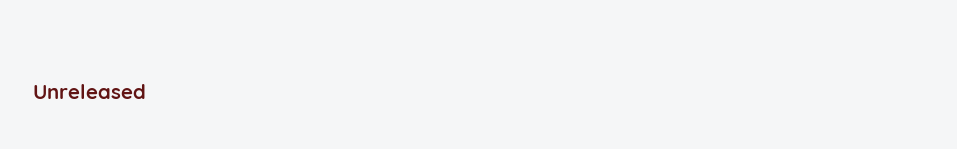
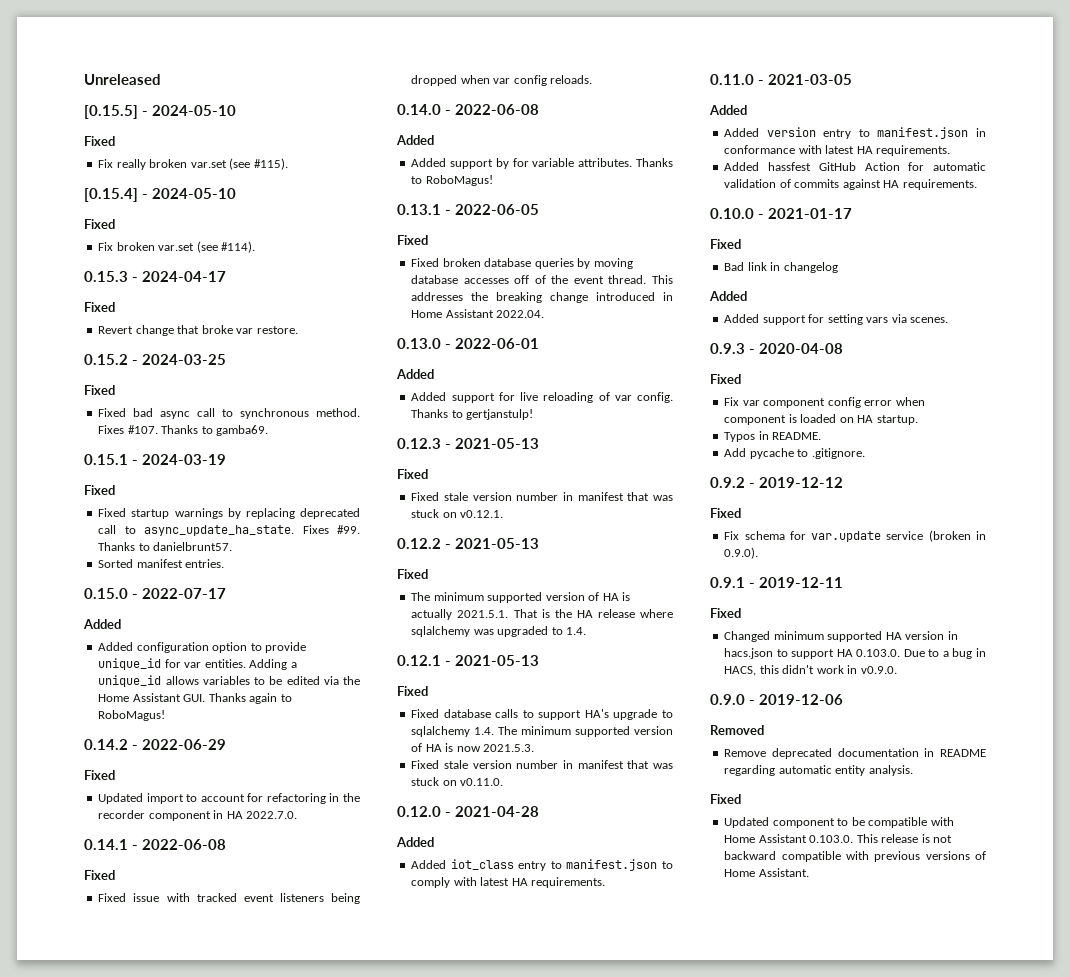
(146, 91) none -> [84,105,236,119] [84,136,115,146] [98,158,288,170] [84,188,236,202] [84,219,115,229] [98,241,256,253] [84,271,226,282] [84,302,115,312] [98,325,298,336] [84,354,226,365] [84,385,115,395] [98,408,360,419] [98,425,269,436] [84,454,226,465] [84,485,115,495] [98,508,360,519] [98,525,360,536] [98,542,233,551] [98,559,225,568] [84,588,226,599] [83,619,121,629] [98,642,307,653] [98,658,297,670] [98,675,360,687] [98,693,292,704] [98,710,166,721] [84,739,226,750] [84,770,115,780] [98,793,360,804] [98,810,298,821] [84,839,226,850] [84,870,115,880] [98,893,360,904] [411,75,593,86] [397,104,539,115] [396,135,434,145] [411,158,673,169] [411,175,493,186] [397,204,539,215] [397,235,428,245] [411,258,633,269] [411,275,673,284] [411,292,673,303] [411,309,545,318] [397,338,539,349] [396,369,434,379] [411,392,673,403] [411,409,534,420] [397,438,539,449] [397,469,428,479] [411,492,673,501] [411,509,504,518] [397,538,539,549] [397,569,428,579] [411,592,631,603] [411,609,673,620] [411,626,587,637] [397,655,539,666] [397,686,428,696] [411,709,673,720] [411,726,673,737] [411,743,535,752] [411,760,673,769] [411,777,504,786] [397,806,539,817] [396,837,434,847] [411,859,673,871] [411,877,606,888] [710,74,852,85] [709,105,747,115] [724,127,986,139] [724,145,951,156] [724,162,986,171] [724,179,977,190] [710,208,852,219] [710,239,741,249] [724,262,838,273] [709,291,747,301] [724,314,949,325] [710,343,843,354] [710,374,741,384] [724,397,925,408] [724,414,918,425] [724,431,822,442] [724,448,865,459] [710,477,843,488] [710,508,741,518] [724,530,986,542] [724,547,759,559] [710,577,843,588] [710,608,741,618] [724,631,958,642] [724,648,986,659] [724,665,897,676] [710,694,843,705] [710,725,764,735] [724,748,986,759] [724,765,913,776] [710,794,741,804] [724,817,954,828] [724,834,953,843] [724,851,986,862] [724,868,809,877] // [0.15.5] - 2024-05-10 // Fixed // Fix really broken var.set (see #115). // [0.15.4] - 2024-05-10 // Fixed // Fix broken var.set (see #114). // 0.15.3 - 2024-04-17 // Fixed // Revert change that broke var restore. // 0.15.2 - 2024-03-25 // Fixed // Fixed bad async call to synchronous method. Fixes #107. Thanks to gamba69. // 0.15.1 - 2024-03-19 // Fixed // Fixed startup warnings by replacing deprecated call to async_update_ha_state. Fixes #99. Thanks to danielbrunt57. // Sorted manifest entries. // 0.15.0 - 2022-07-17 // Added // Added configuration option to provide unique_id for var entities. Adding a unique_id allows variables to be edited via the Home Assistant GUI. Thanks again to RoboMagus! // 0.14.2 - 2022-06-29 // Fixed // Updated import to account for refactoring in the recorder component in HA 2022.7.0. // 0.14.1 - 2022-06-08 // Fixed // Fixed issue with tracked event listeners being dropped when var config reloads. // 0.14.0 - 2022-06-08 // Added // Added support by for variable attributes. Thanks to RoboMagus! // 0.13.1 - 2022-06-05 // Fixed // Fixed broken database queries by moving database accesses off of the event thread. This addresses the breaking change introduced in Home Assistant 2022.04. // 0.13.0 - 2022-06-01 // Added // Added support for live reloading of var config. Thanks to gertjanstulp! // 0.12.3 - 2021-05-13 // Fixed // Fixed stale version number in manifest that was stuck on v0.12.1. // 0.12.2 - 2021-05-13 // Fixed // The minimum supported version of HA is actually 2021.5.1. That is the HA release where sqlalchemy was upgraded to 1.4. // 0.12.1 - 2021-05-13 // Fixed // Fixed database calls to support HA's upgrade to sqlalchemy 1.4. The minimum supported version of HA is now 2021.5.3. // Fixed stale version number in manifest that was stuck on v0.11.0. // 0.12.0 - 2021-04-28 // Added // Added iot_class entry to manifest.json to comply with latest HA requirements. // 0.11.0 - 2021-03-05 // Added // Added version entry to manifest.json in conformance with latest HA requirements. // Added hassfest GitHub Action for automatic validation of commits against HA requirements. // 0.10.0 - 2021-01-17 // Fixed // Bad link in changelog // Added // Added support for setting vars via scenes. // 0.9.3 - 2020-04-08 // Fixed // Fix var component config error when component is loaded on HA startup. // Typos in README. // Add pycache to .gitignore. // 0.9.2 - 2019-12-12 // Fixed // Fix schema for var.update service (broken in 0.9.0). // 0.9.1 - 2019-12-11 // Fixed // Changed minimum supported HA version in hacs.json to support HA 0.103.0. Due to a bug in HACS, this didn't work in v0.9.0. // 0.9.0 - 2019-12-06 // Removed // Remove deprecated documentation in README regarding automatic entity analysis. // Fixed // Updated component to be compatible with Home Assistant 0.103.0. This release is not backward compatible with previous versions of Home Assistant.

